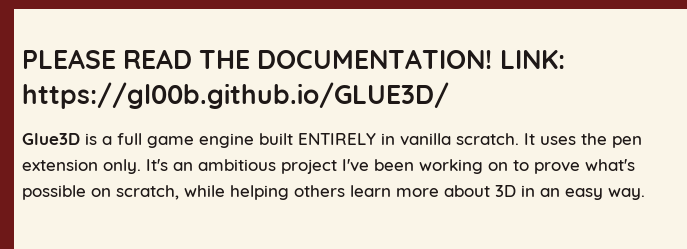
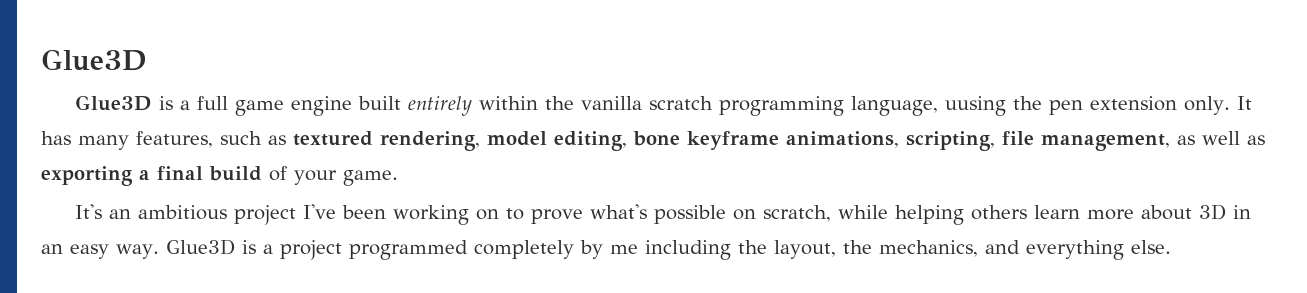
[22,49,565,69] [22,82,449,109] PLEASE READ THE DOCUMENTATION! LINK: https://gl00b.github.io/GLUE3D/ -> [41,49,147,71] Glue3D
[298,133,642,148] [22,159,141,174] ENTIRELY in vanilla scratch. It uses the pen extension only. -> [407,96,1252,116] [41,131,1265,151] [41,166,398,186] entirely within the vanilla scratch programming language, uusing the pen extension only. It has many features, such as textured rendering, model editing, bone keyframe animations, scripting, file management, as well as exporting a final build of your game. //
(645, 194) none -> [165,239,1171,260] Glue3D is a project programmed completely by me including the layout, the mechanics, and everything else.

